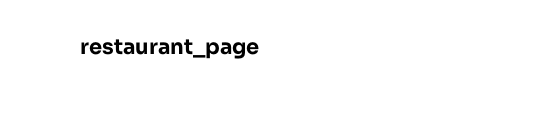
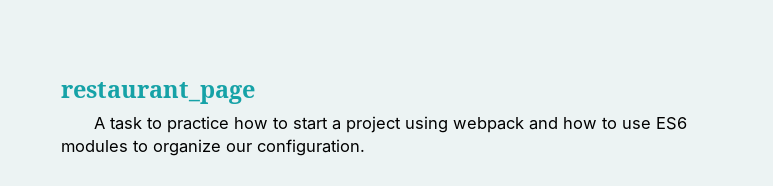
(259, 49) none -> [93,116,687,133] [61,139,365,156] // A task to practice how to start a project using webpack and how to use ES6 modules to organize our configuration.

